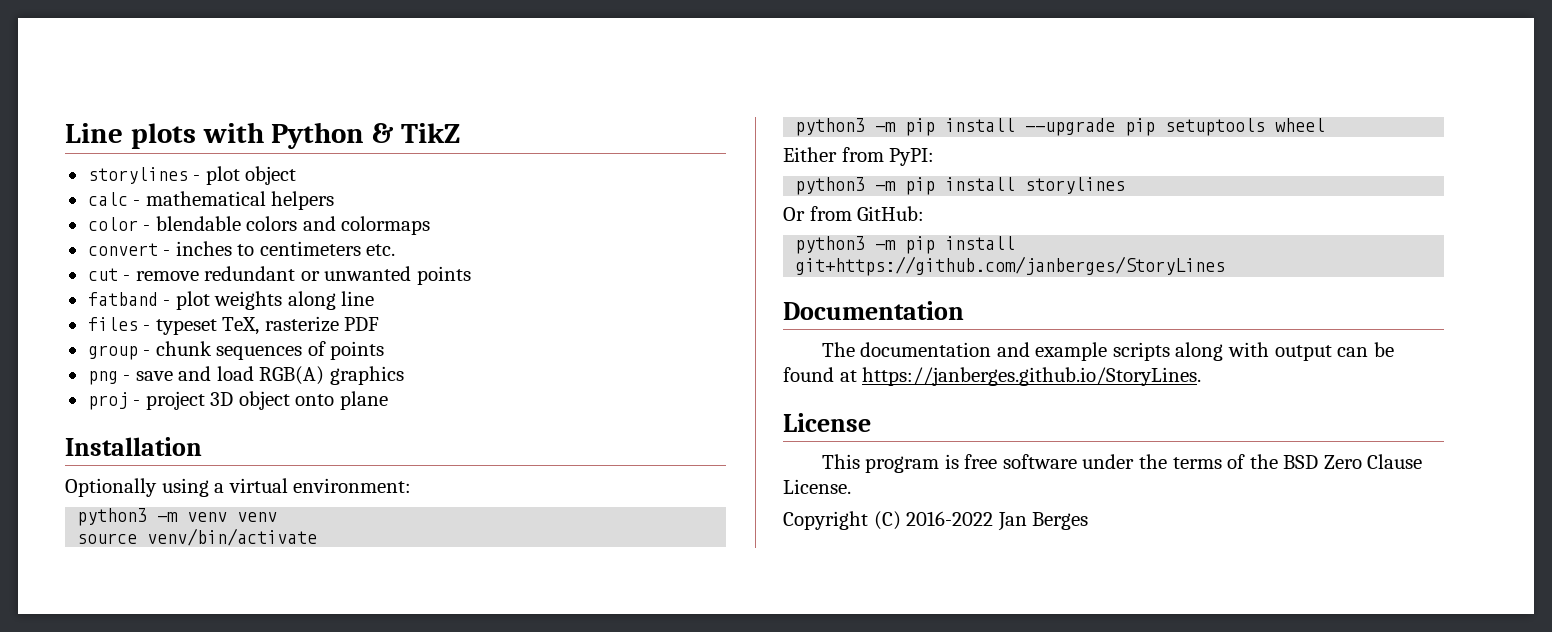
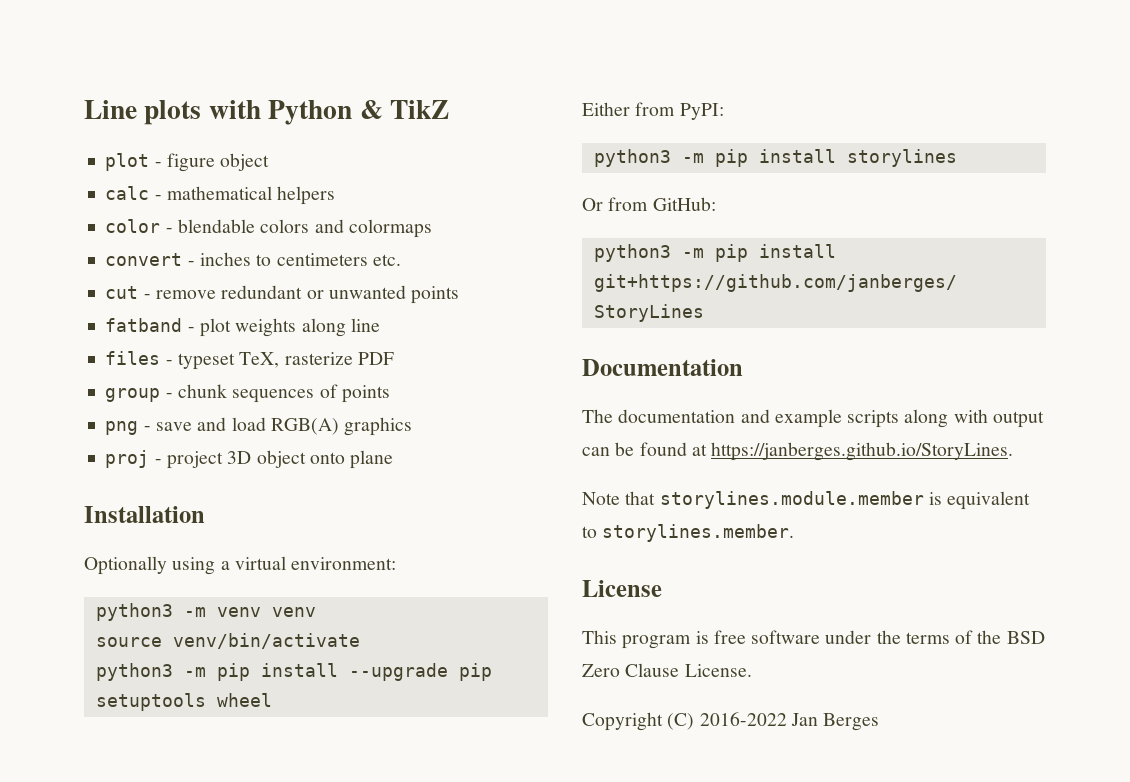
[87,166,240,185] storylines - plot -> [105,153,215,172] plot - figure
(1202, 376) none -> [582,491,1031,510] [582,524,795,542] // Note that storylines.module.member is equivalent to storylines.member.

